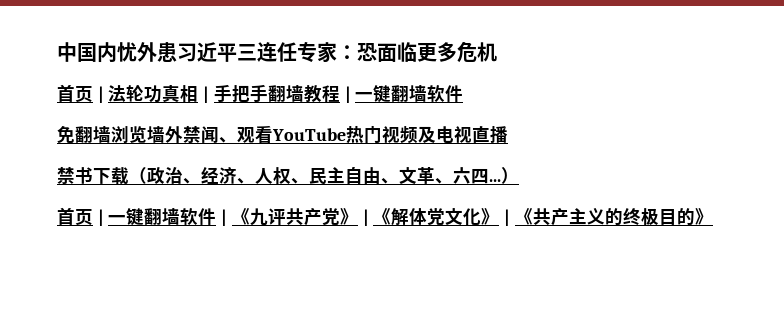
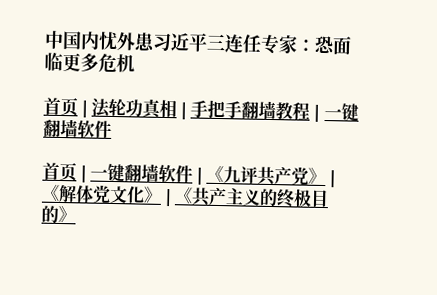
[57,125,508,144] [57,166,519,185] // 免翻墙浏览墙外禁闻、观看YouTube热门视频及电视直播 // 禁书下载（政治、经济、人权、民主自由、文革、六四...） -> (112, 129) none

